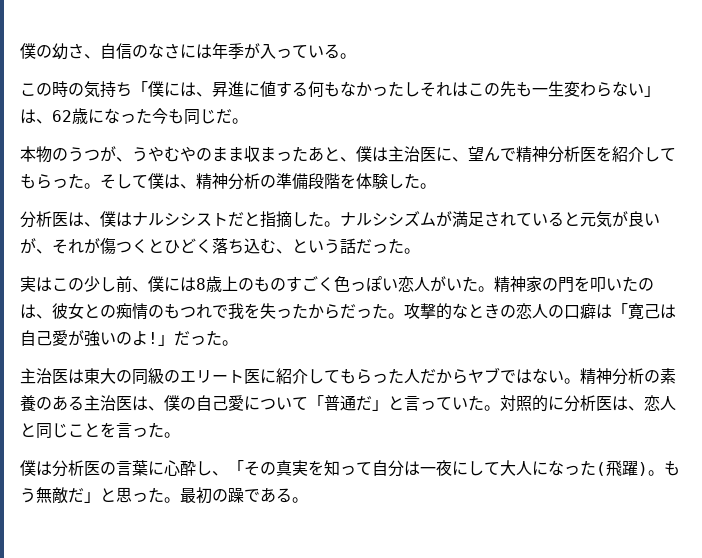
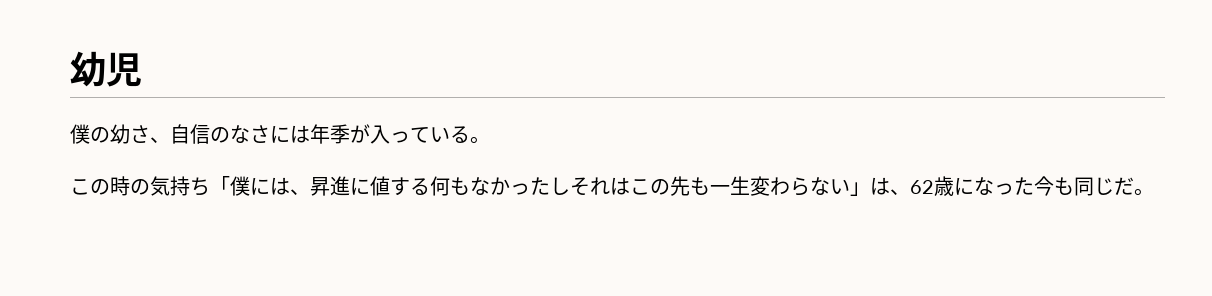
(20, 51) none -> [70,51,142,87] 幼児 //
[20,146,676,163] [20,173,436,190] [20,211,660,228] [20,238,420,255] [20,276,654,293] [20,303,676,320] [20,330,238,347] [20,367,676,385] [20,395,676,412] [20,422,180,439] [20,460,680,477] [20,487,308,504] // 本物のうつが、うやむやのまま収まったあと、僕は主治医に、望んで精神分析医を紹介してもらった。そして僕は、精神分析の準備段階を体験した。 // 分析医は、僕はナルシシストだと指摘した。ナルシシズムが満足されていると元気が良いが、それが傷つくとひどく落ち込む、という話だった。 // 実はこの少し前、僕には8歳上のものすごく色っぽい恋人がいた。精神家の門を叩いたのは、彼女との痴情のもつれで我を失ったからだった。攻撃的なときの恋人の口癖は「寛己は自己愛が強いのよ!」だった。 // 主治医は東大の同級のエリート医に紹介してもらった人だからヤブではない。精神分析の素養のある主治医は、僕の自己愛について「普通だ」と言っていた。対照的に分析医は、恋人と同じことを言った。 // 僕は分析医の言葉に心酔し、「その真実を知って自分は一夜にして大人になった(飛躍)。もう無敵だ」と思った。最初の躁である。 -> (1154, 192) none

